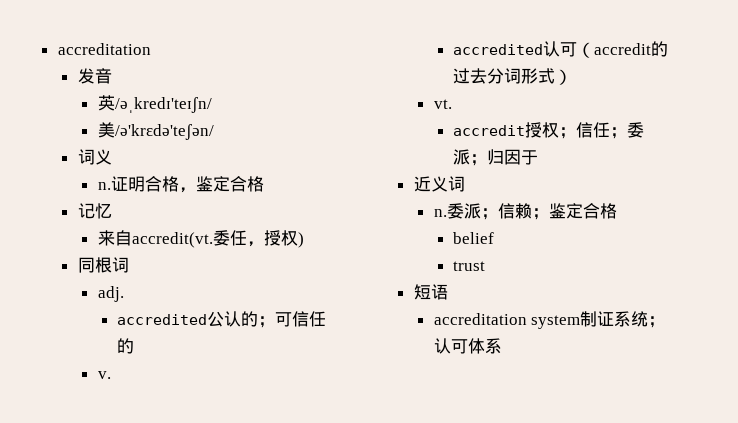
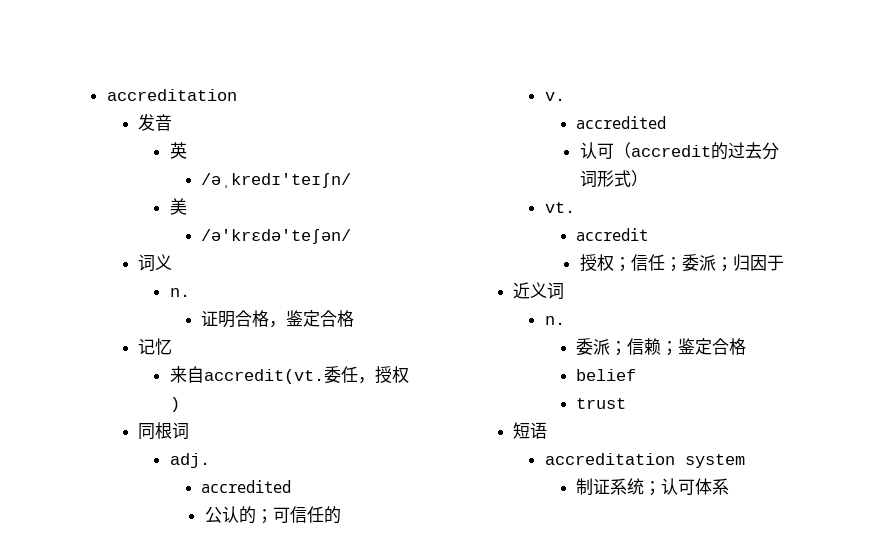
(115, 103) none -> (187, 150) //
(115, 130) none -> (187, 206) //
(111, 186) none -> (190, 292) //
(208, 319) none -> (292, 486) //
(544, 49) none -> (667, 122) //
(526, 130) none -> (649, 234) //
(447, 213) none -> (565, 320) //
(581, 322) none -> (745, 461) //

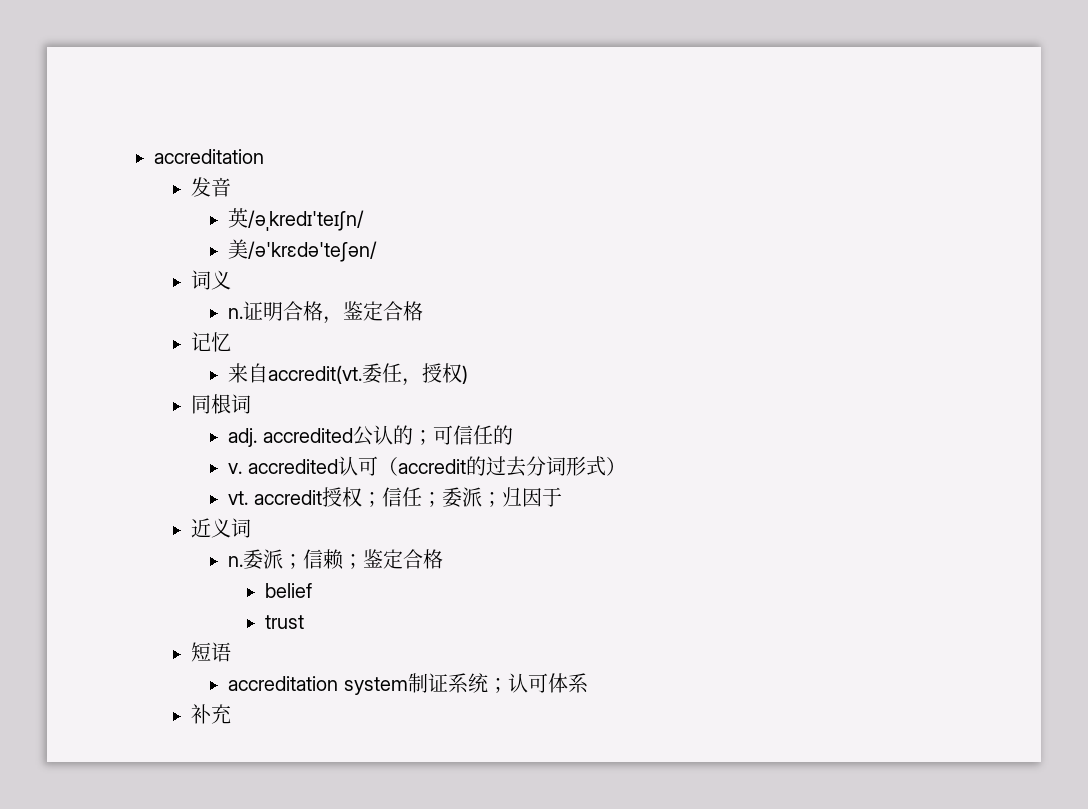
(187, 150) // -> (249, 218) none
(187, 206) // -> (249, 249) none
(190, 292) // -> (244, 313) none
[201,480,292,493] // accredited // -> [262,428,353,443] accredited
[576,116,667,129] // accredited // -> [247,459,338,474] accredited
[576,228,649,241] // accredit // -> [253,490,322,505] accredit
(565, 320) // -> (244, 561) none
(745, 461) // -> (408, 686) none
(730, 486) none -> [191,704,232,724] // 补充

